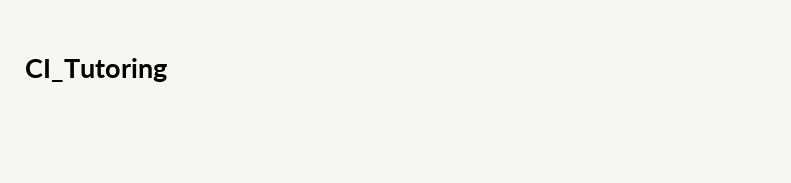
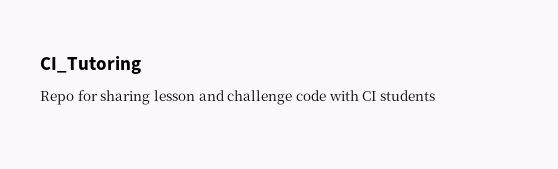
(167, 70) none -> [40,90,435,105] // Repo for sharing lesson and challenge code with CI students

